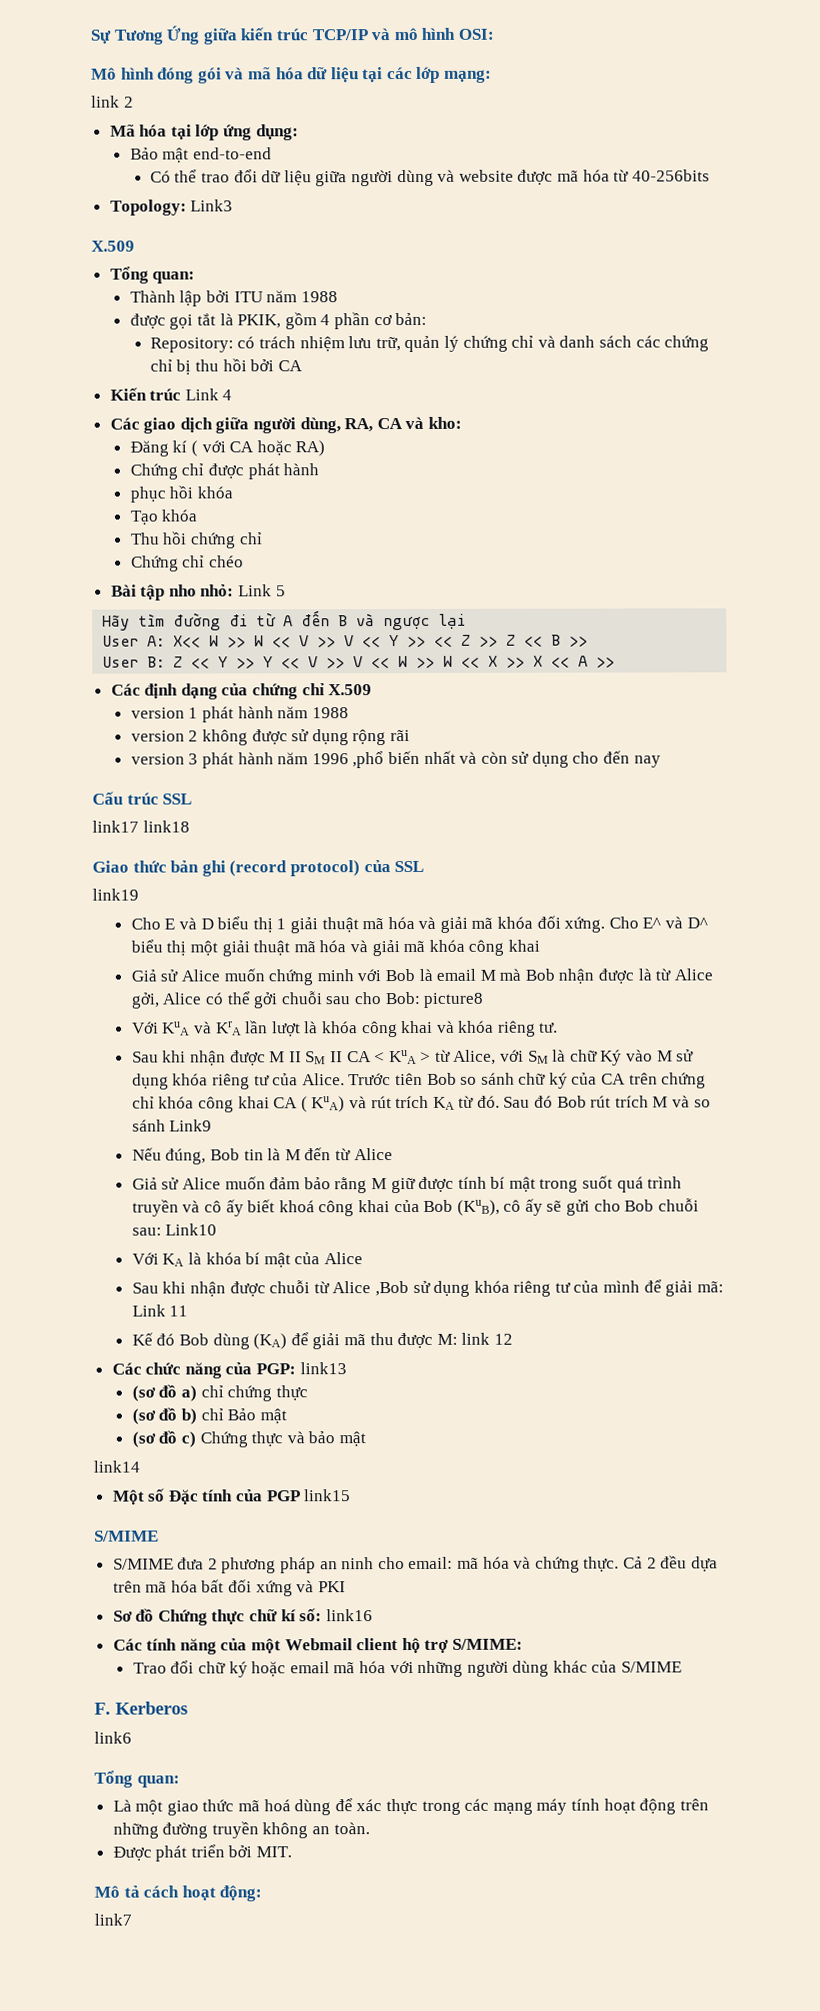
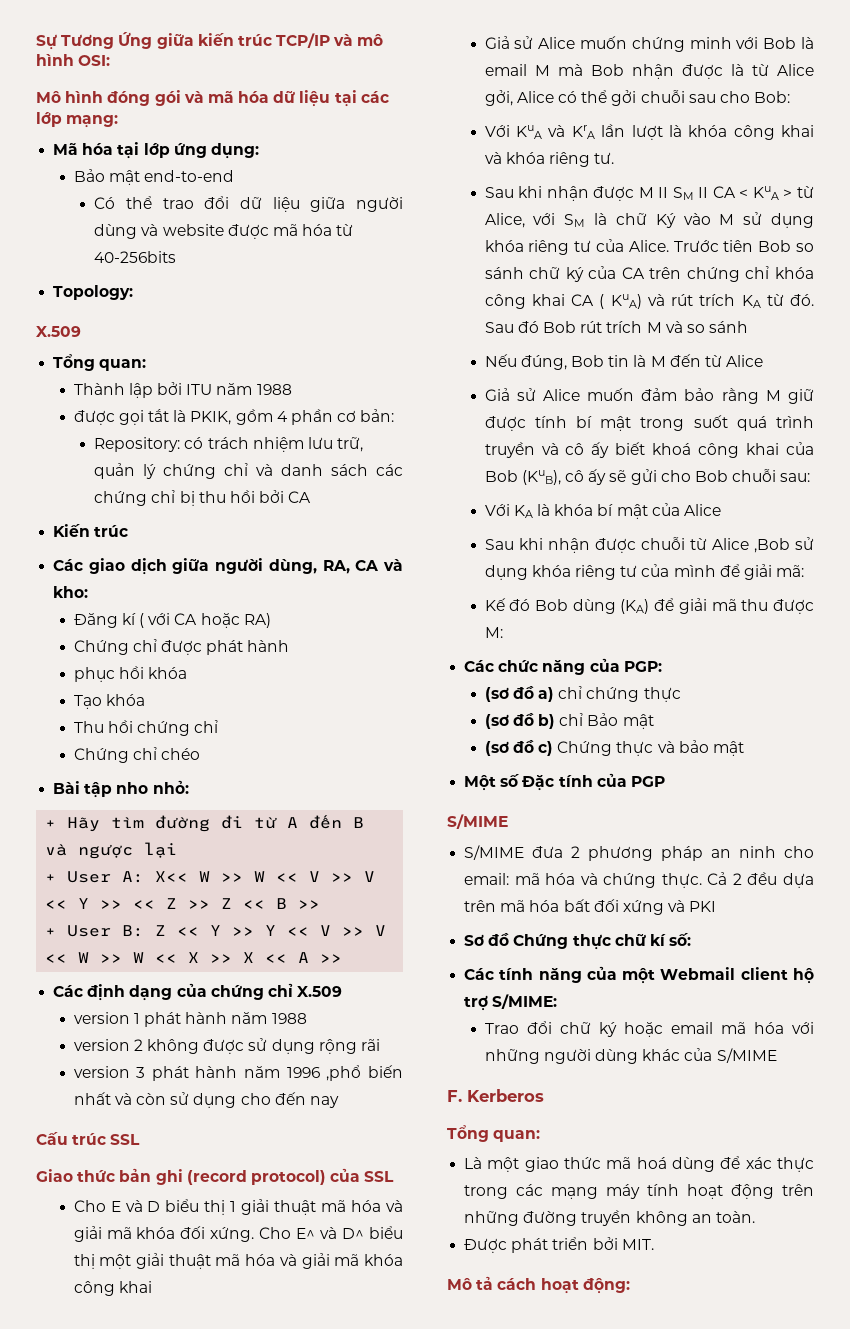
[91,95,134,108] // link 2 -> (119, 121) none
[190,199,234,212] Link3 -> (134, 292) none
[184,388,233,401] Link 4 -> (129, 531) none
[238,584,286,597] Link 5 // -> [45,820,57,828] // +
(467, 621) none -> [45,874,57,882] +
(589, 641) none -> [45,928,57,936] +
[92,820,190,833] // link17 link18 -> (141, 1139) none
[92,888,139,901] // link19 -> (395, 1176) none
[423,992,485,1008] picture8 -> (791, 97) none
[169,1119,213,1132] Link9 -> (749, 327) none
[165,1223,218,1236] Link10 -> (811, 477) none
[131,1304,189,1317] Link 11 -> (805, 571) none
[461,1332,513,1345] link 12 -> (503, 632) none
[299,1362,347,1375] link13 -> (662, 666) none
[93,1460,140,1473] // link14 -> (744, 748) none
[304,1489,352,1502] link15 -> (665, 781) none
[325,1609,373,1622] link16 -> (692, 939) none
[94,1731,132,1744] // link6 -> (544, 1095) none
[94,1913,132,1926] // link7 -> (630, 1286) none

